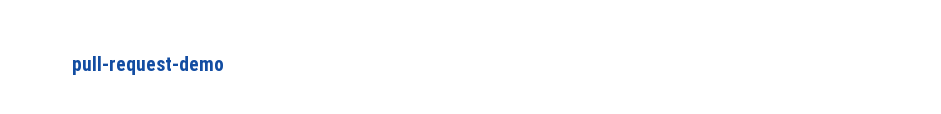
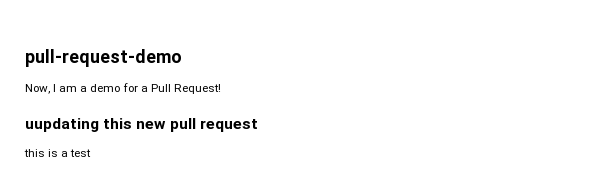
(224, 65) none -> [25,83,221,94] [25,118,258,132] [24,149,92,157] // Now, I am a demo for a Pull Request! // uupdating this new pull request // this is a test

